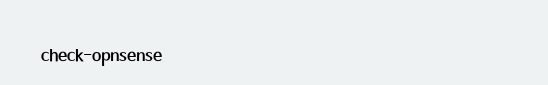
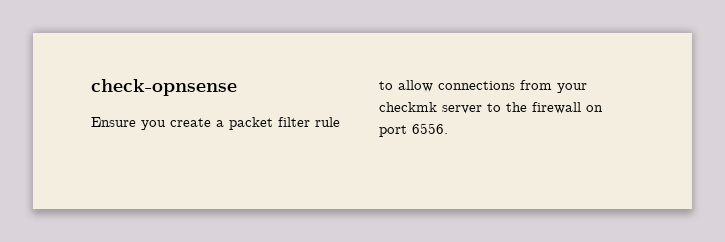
(162, 57) none -> [91,117,340,130] [379,80,587,93] [379,102,603,114] [379,123,448,137] // Ensure you create a packet filter rule to allow connections from your checkmk server to the firewall on port 6556.

